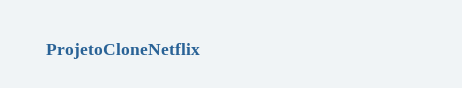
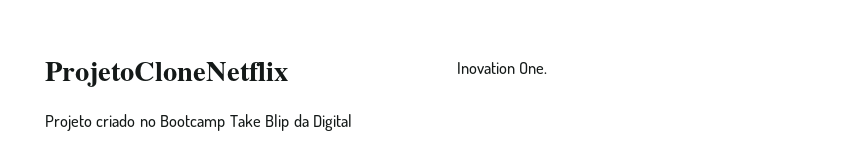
(200, 51) none -> [45,114,353,131] [457,62,548,74] // Projeto criado no Bootcamp Take Blip da Digital Inovation One.

